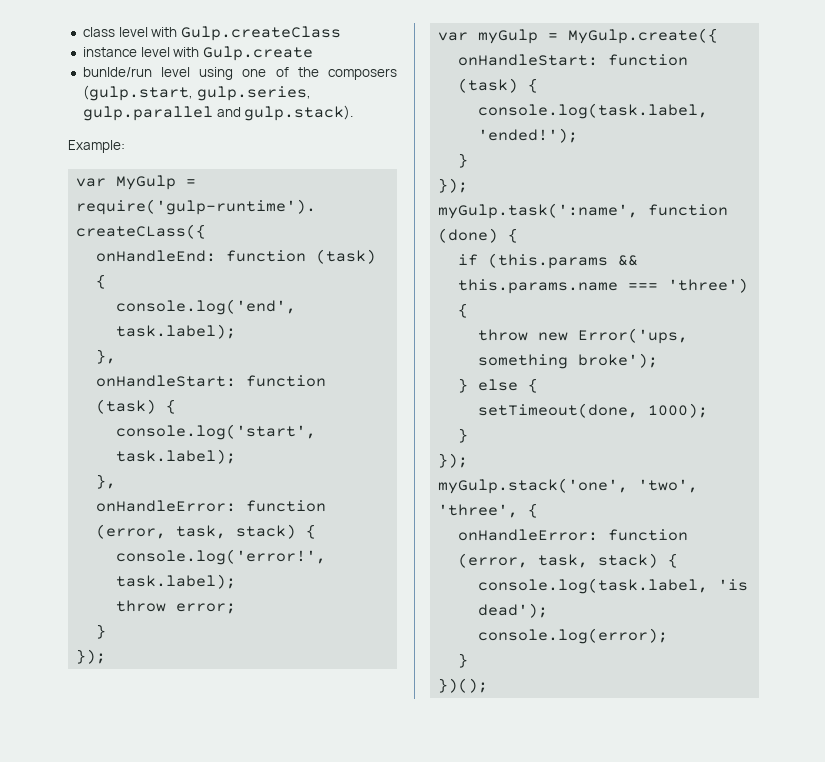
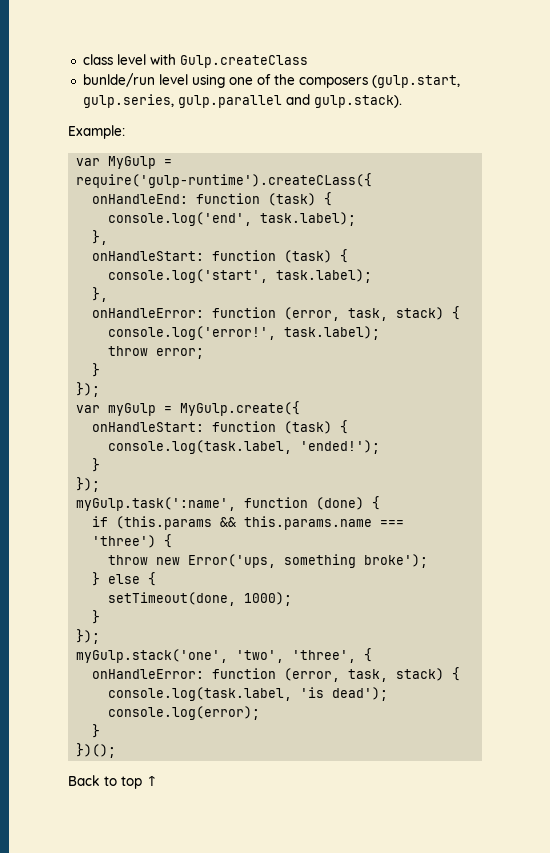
[82,46,313,61] // instance level with Gulp.create -> (308, 61) none
(489, 685) none -> [68,775,158,789] // Back to top ↑

